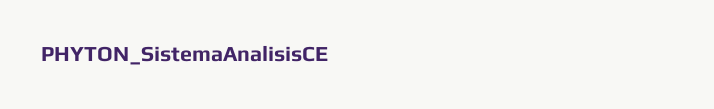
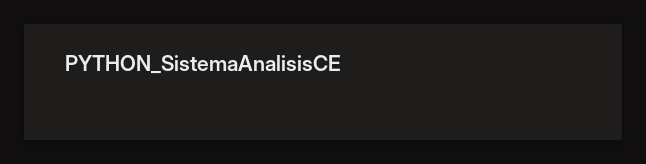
[41,45,328,65] PHYTON_SistemaAnalisisCE -> [65,55,341,74] PYTHON_SistemaAnalisisCE

